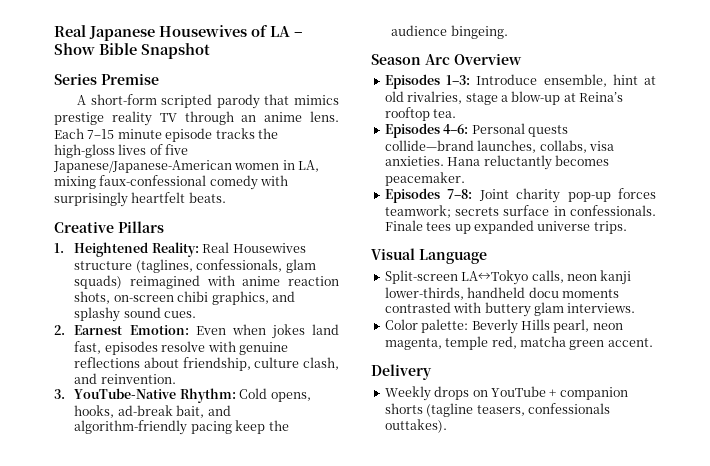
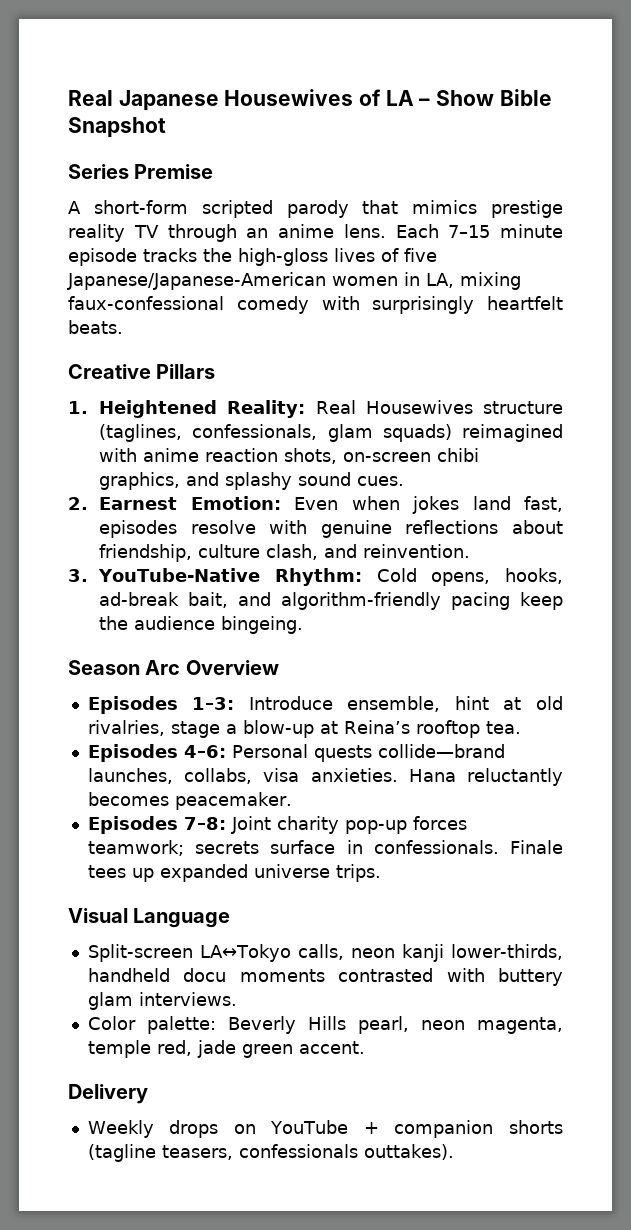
[519,336,566,347] matcha -> [196,1040,236,1058] jade

